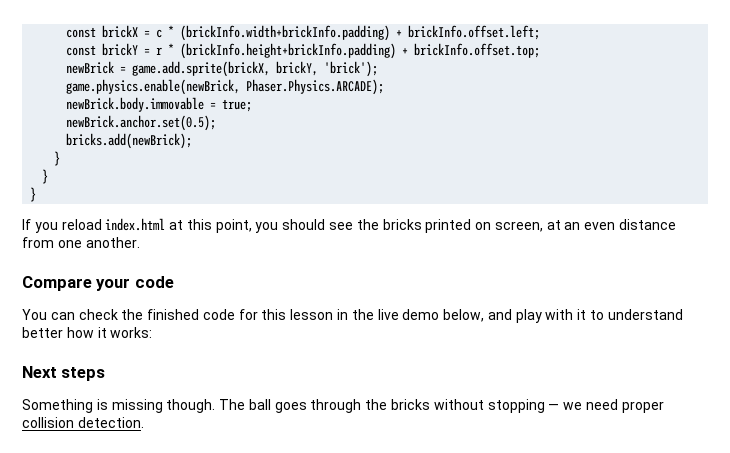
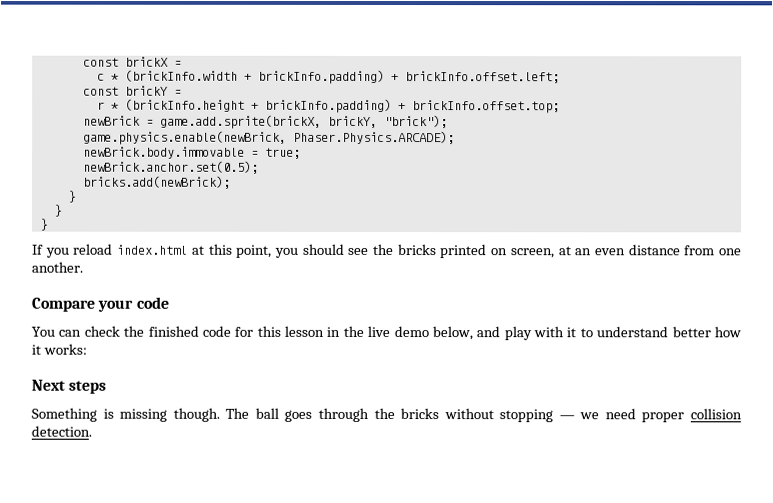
(151, 33) none -> (182, 63) //
[180,25,391,41] (brickInfo.width+brickInfo.padding) -> [124,69,385,84] (brickInfo.width + brickInfo.padding)
(151, 51) none -> (182, 92) //
[180,43,397,59] (brickInfo.height+brickInfo.padding) -> [124,98,392,114] (brickInfo.height + brickInfo.padding)
[324,61,379,77] 'brick'); -> [383,114,448,129] "brick");

